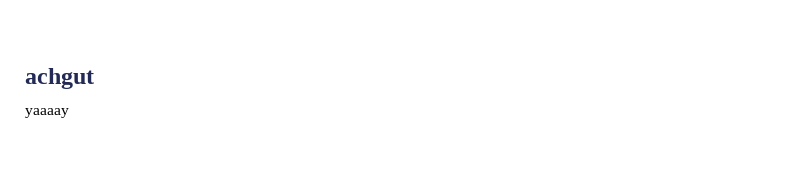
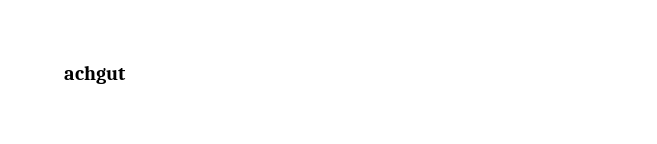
[25,108,69,118] // yaaaay -> (126, 74) none

